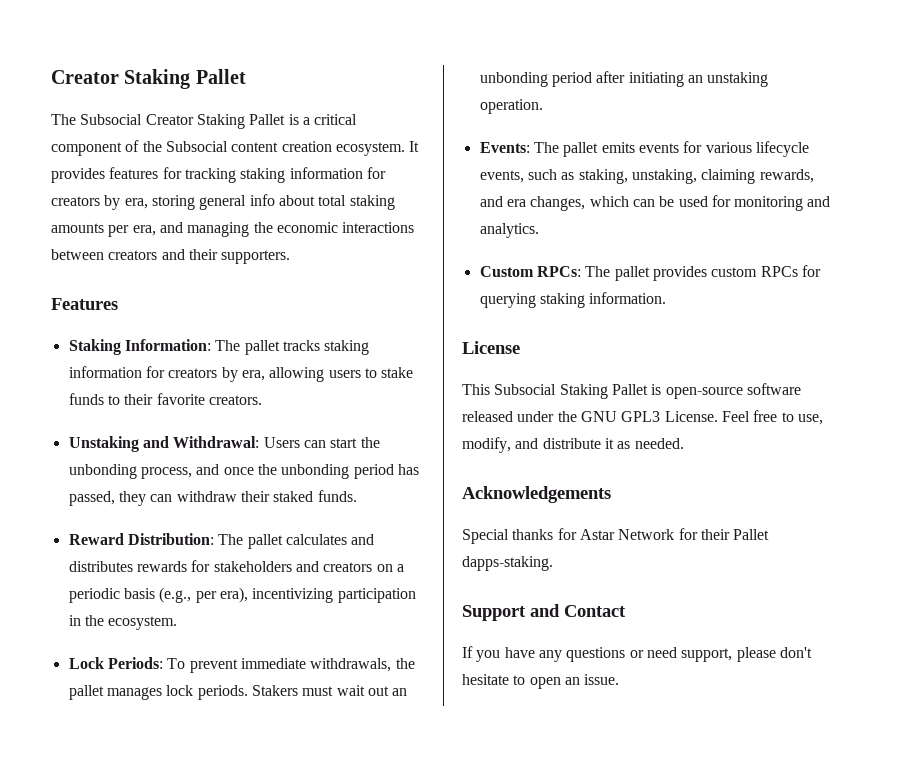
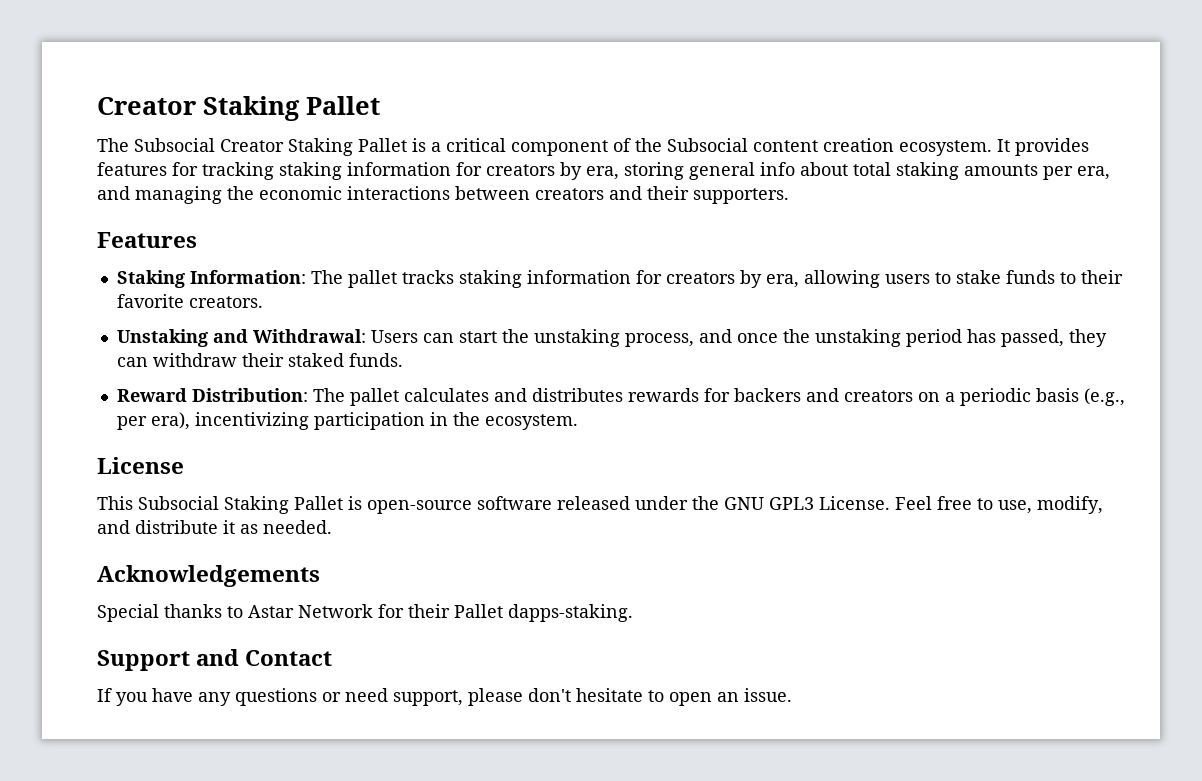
[68,464,137,479] unbonding -> [533,329,620,347] unstaking
[281,464,350,479] unbonding -> [814,329,901,347] unstaking
[213,561,292,572] stakeholders -> [733,388,801,402] backers
[68,657,415,673] [68,685,408,700] [479,71,769,87] [479,99,543,114] [479,141,809,157] [479,169,814,184] [479,195,831,211] [479,223,539,238] [479,265,821,281] [479,292,667,308] // Lock Periods: To prevent immediate withdrawals, the pallet manages lock periods. Stakers must wait out an unbonding period after initiating an unstaking operation. // Events: The pallet emits events for various lifecycle events, such as staking, unstaking, claiming rewards, and era changes, which can be used for monitoring and analytics. // Custom RPCs: The pallet provides custom RPCs for querying staking information. -> (578, 422) none
[557,528,577,540] for -> [227,606,243,618] to

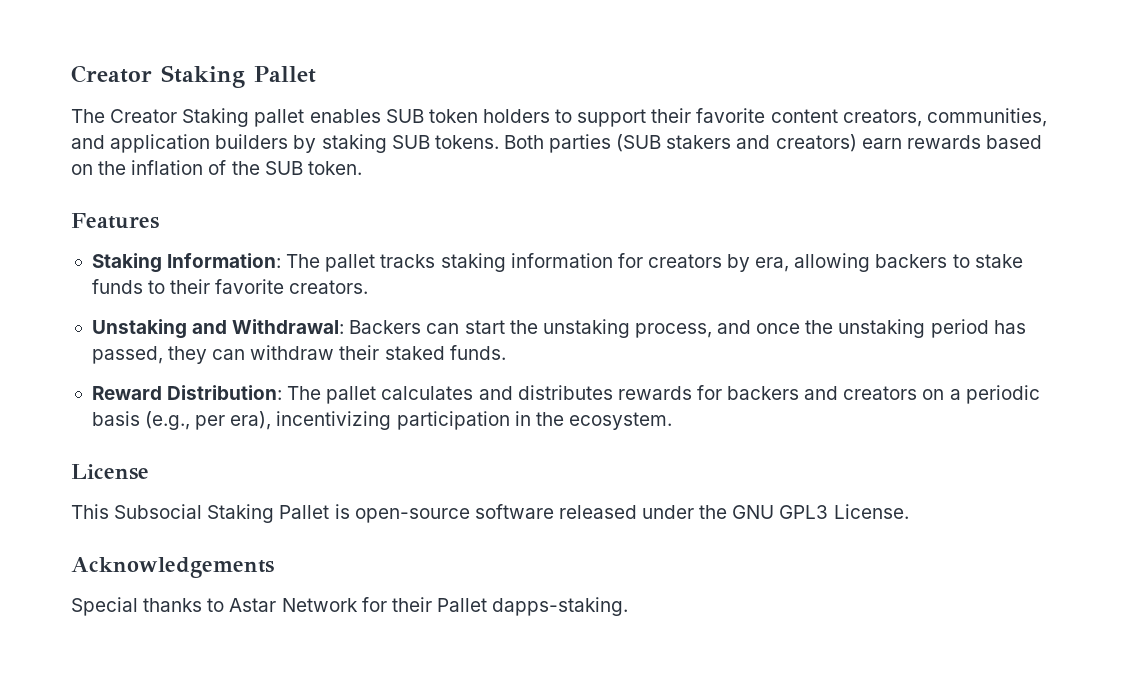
[134,138,1089,156] [97,162,1110,180] [97,186,789,204] Subsocial Creator Staking Pallet is a critical component of the Subsocial content creation ecosystem. It provides features for tracking staking information for creators by era, storing general info about total staking amounts per era, and managing the economic interactions between creators and their supporters. -> [110,108,1047,127] [71,134,1042,153] [71,160,362,175] Creator Staking pallet enables SUB token holders to support their favorite content creators, communities, and application builders by staking SUB tokens. Both parties (SUB stakers and creators) earn rewards based on the inflation of the SUB token.
[884,274,930,284] users -> [875,254,948,268] backers
[370,330,418,343] Users -> [349,320,422,334] Backers
[895,496,1103,514] [97,520,332,534] Feel free to use, modify, and distribute it as needed. -> (909, 511) none
[97,649,333,671] [97,688,792,706] // Support and Contact // If you have any questions or need support, please don't hesitate to open an issue. -> (629, 606) none

